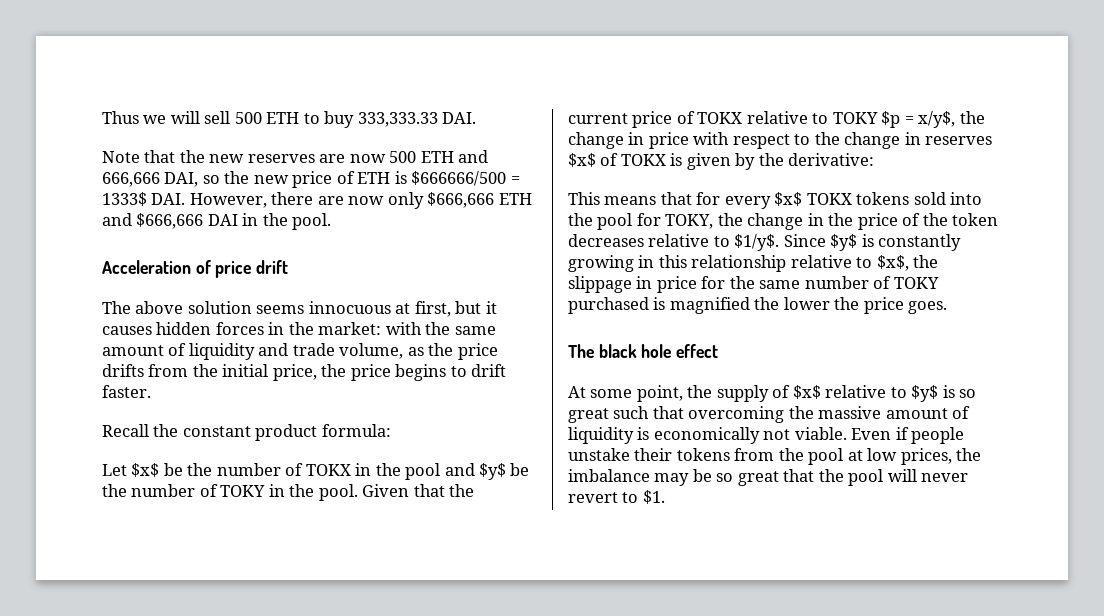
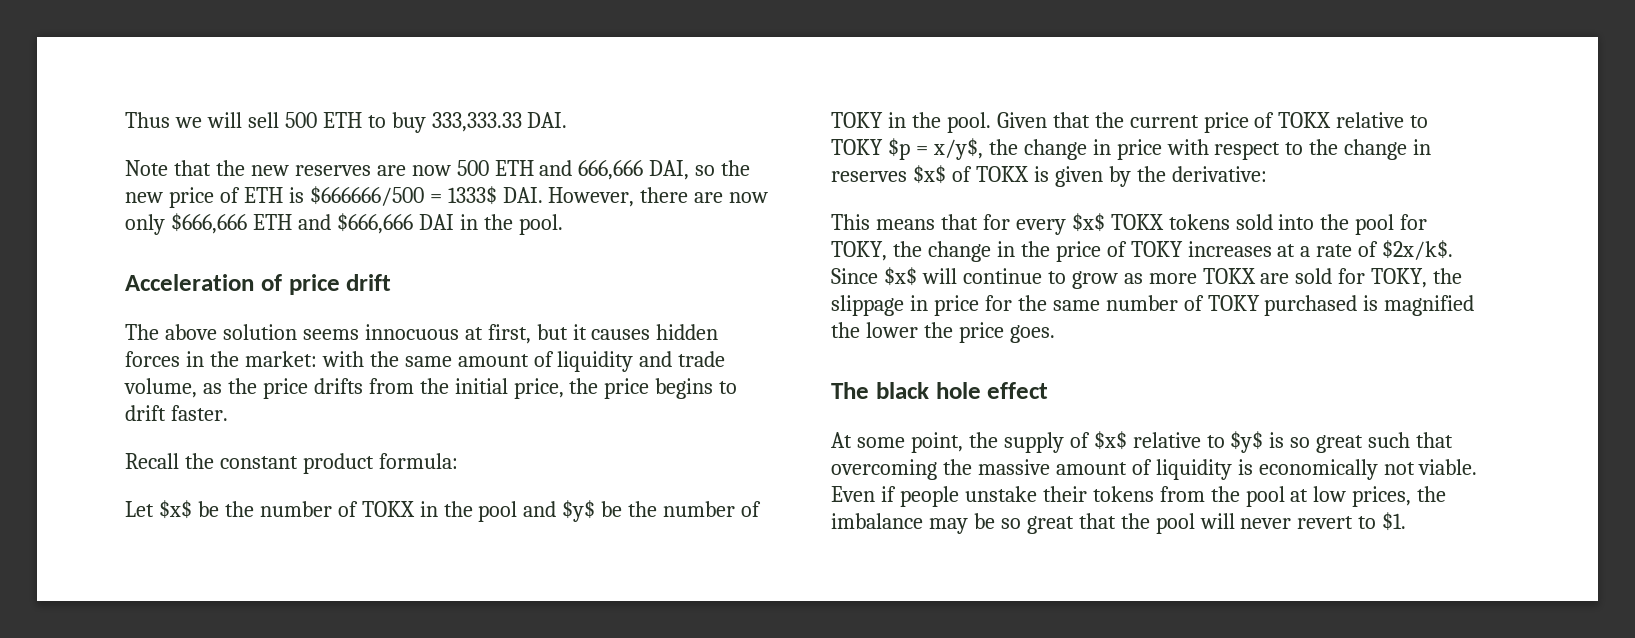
[922,213,999,226] [568,234,962,251] [568,255,909,272] the token decreases relative to $1/y$. Since $y$ is constantly growing in this relationship relative to $x$, -> [1130,240,1454,260] [831,267,1428,289] TOKY increases at a rate of $2x/k$. Since $x$ will continue to grow as more TOKX are sold for TOKY,

